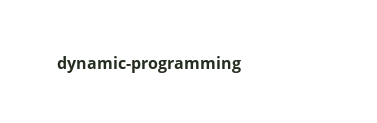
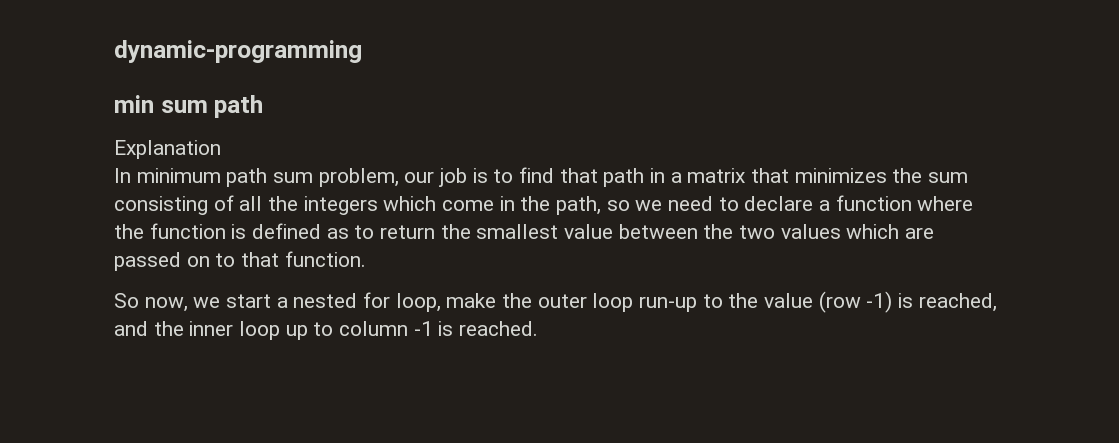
(241, 64) none -> [114,95,264,118] [114,140,221,159] [114,167,969,187] [114,195,974,215] [114,223,935,239] [114,251,366,271] [114,291,997,313] [114,321,539,340] // min sum path // Explanation // In minimum path sum problem, our job is to find that path in a matrix that minimizes the sum consisting of all the integers which come in the path, so we need to declare a function where the function is defined as to return the smallest value between the two values which are passed on to that function. // So now, we start a nested for loop, make the outer loop run-up to the value (row -1) is reached, and the inner loop up to column -1 is reached.

